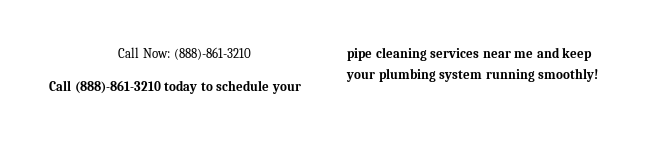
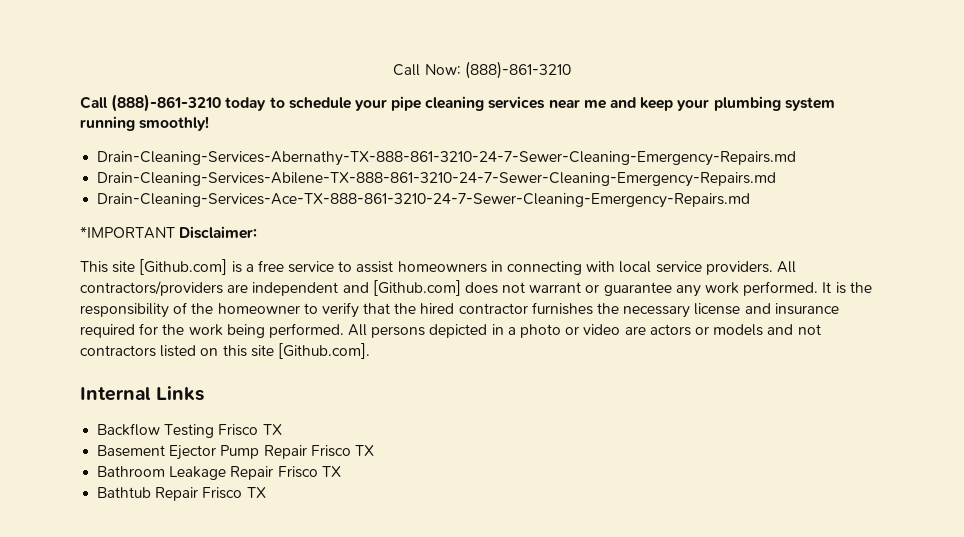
(599, 75) none -> [97,151,797,166] [97,172,777,187] [97,193,751,208] [80,226,258,239] [80,259,796,275] [80,280,872,297] [80,302,839,318] [80,323,821,338] [80,343,370,359] [80,386,205,401] [97,423,282,438] [97,445,374,460] [97,466,341,480] [97,487,266,501] // Drain-Cleaning-Services-Abernathy-TX-888-861-3210-24-7-Sewer-Cleaning-Emergency-Repairs.md // Drain-Cleaning-Services-Abilene-TX-888-861-3210-24-7-Sewer-Cleaning-Emergency-Repairs.md // Drain-Cleaning-Services-Ace-TX-888-861-3210-24-7-Sewer-Cleaning-Emergency-Repairs.md // *IMPORTANT Disclaimer: // This site [Github.com] is a free service to assist homeowners in connecting with local service providers. All contractors/providers are independent and [Github.com] does not warrant or guarantee any work performed. It is the responsibility of the homeowner to verify that the hired contractor furnishes the necessary license and insurance required for the work being performed. All persons depicted in a photo or video are actors or models and not contractors listed on this site [Github.com]. // Internal Links // Backflow Testing Frisco TX // Basement Ejector Pump Repair Frisco TX // Bathroom Leakage Repair Frisco TX // Bathtub Repair Frisco TX

